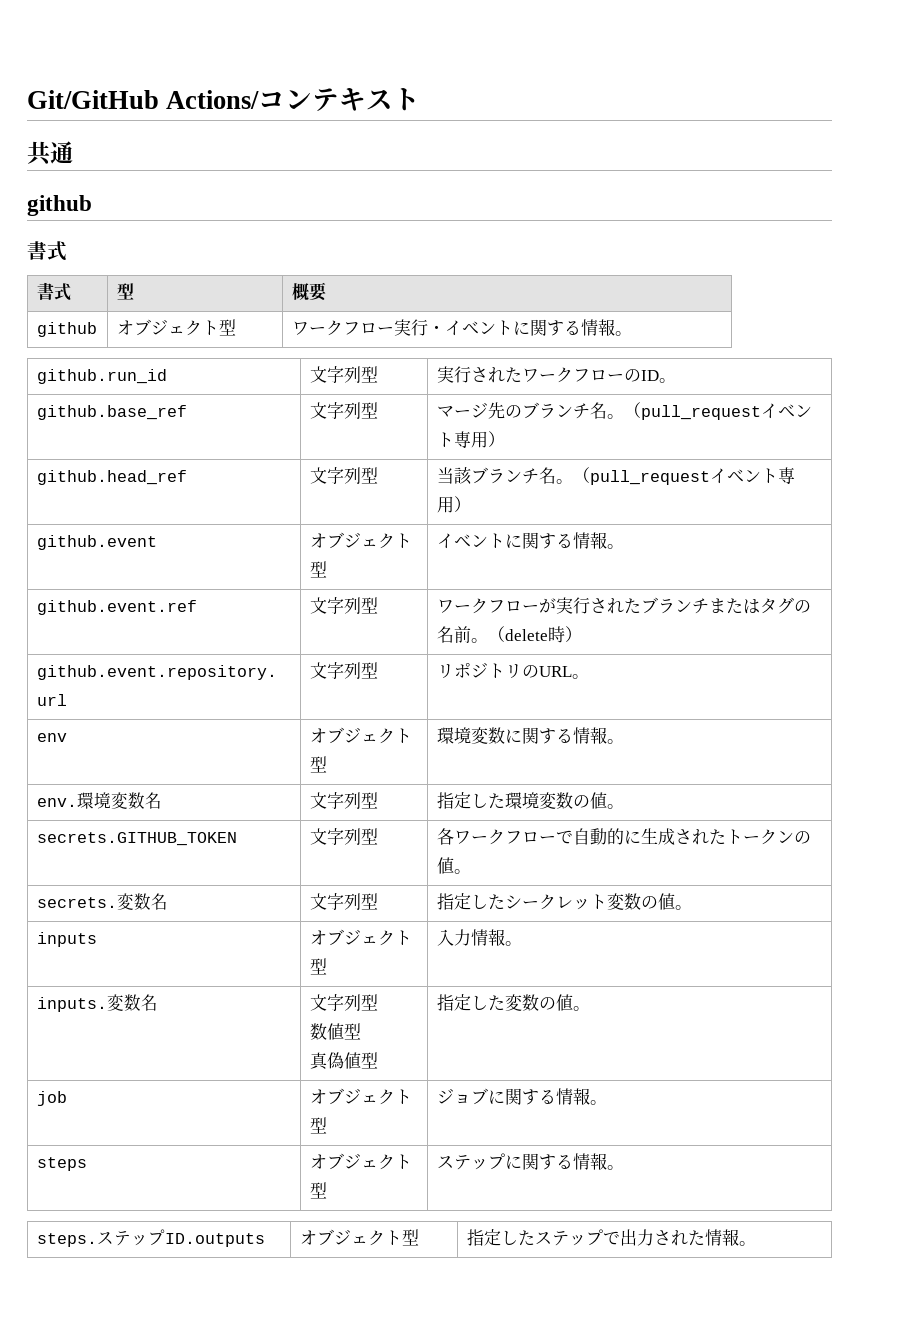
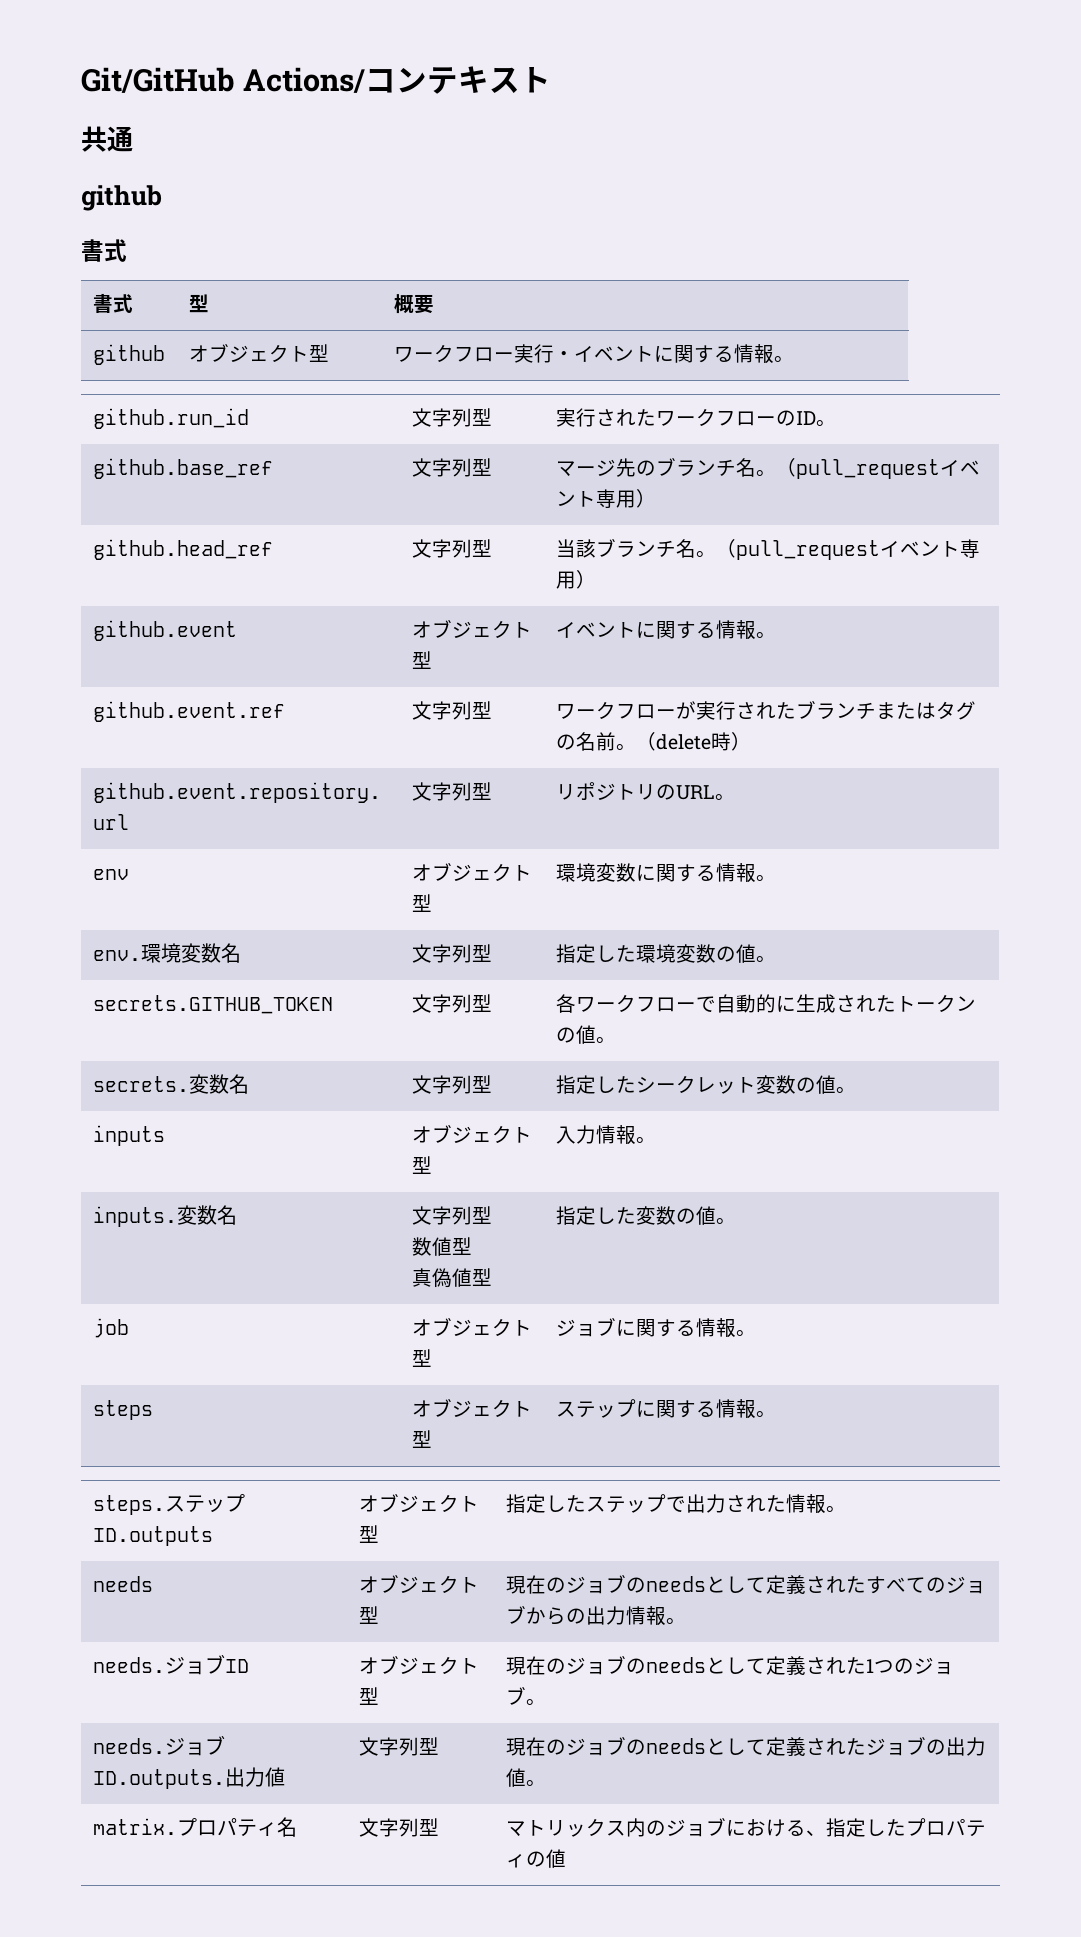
(756, 1243) none -> [92,1576,153,1592] [358,1574,479,1593] [358,1606,379,1624] [505,1574,986,1594] [505,1605,686,1626] [92,1654,249,1675] [358,1655,479,1674] [358,1687,379,1705] [505,1655,954,1675] [505,1686,546,1705] [92,1735,225,1756] [92,1767,285,1789] [358,1737,439,1756] [505,1736,986,1756] [505,1768,546,1787] [92,1817,297,1837] [358,1818,439,1837] [505,1817,986,1837] [505,1849,566,1868] // needs | オブジェクト型 | 現在のジョブのneedsとして定義されたすべてのジョブからの出力情報。 // needs.ジョブID | オブジェクト型 | 現在のジョブのneedsとして定義された1つのジョブ。 // needs.ジョブID.outputs.出力値 | 文字列型 | 現在のジョブのneedsとして定義されたジョブの出力値。 // matrix.プロパティ名 | 文字列型 | マトリックス内のジョブにおける、指定したプロパティの値

